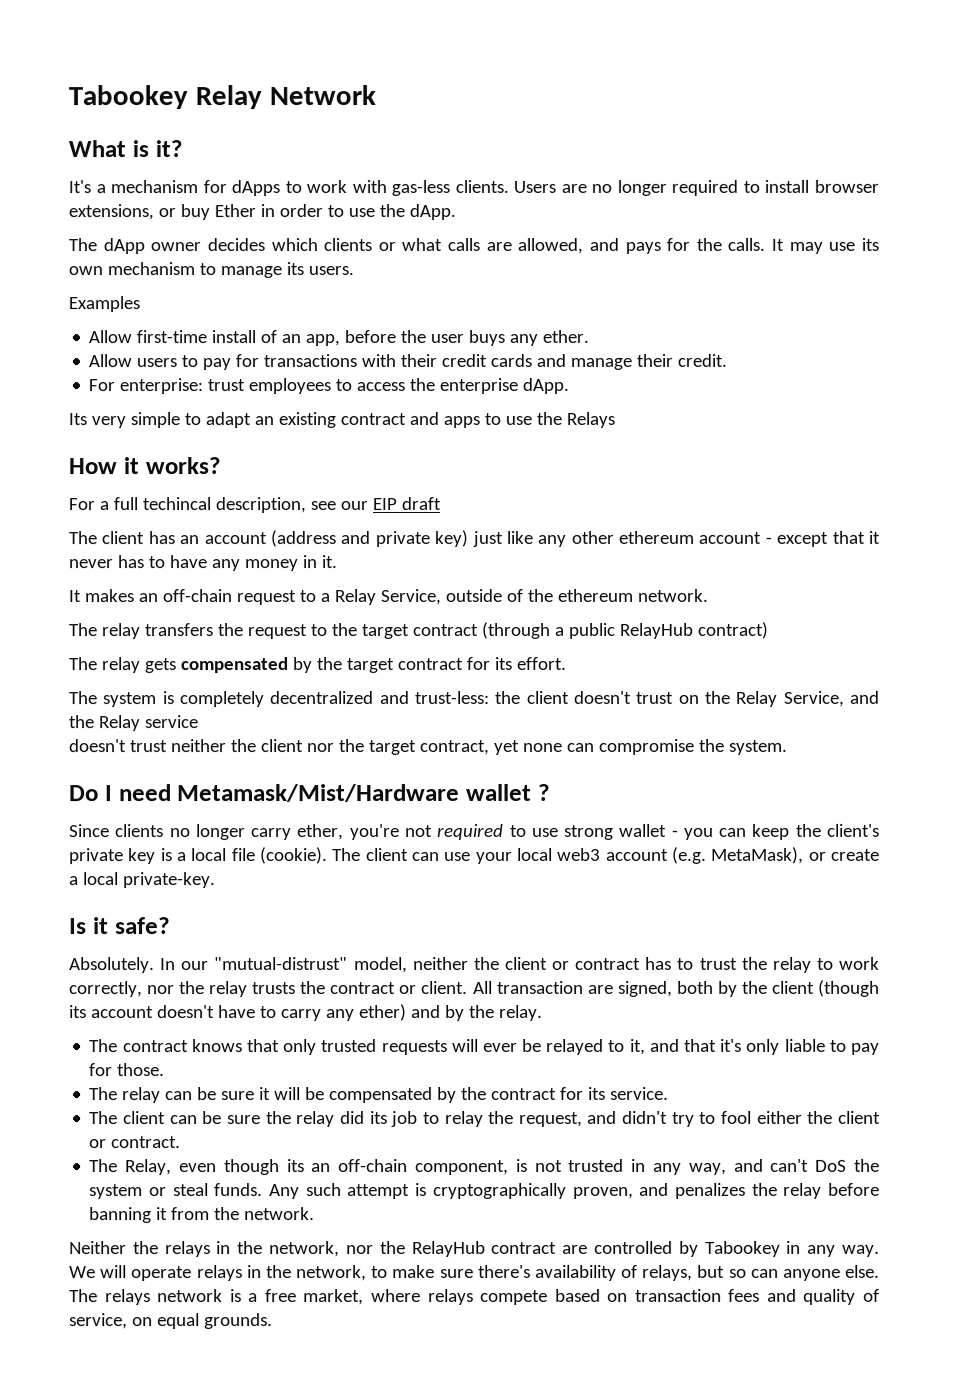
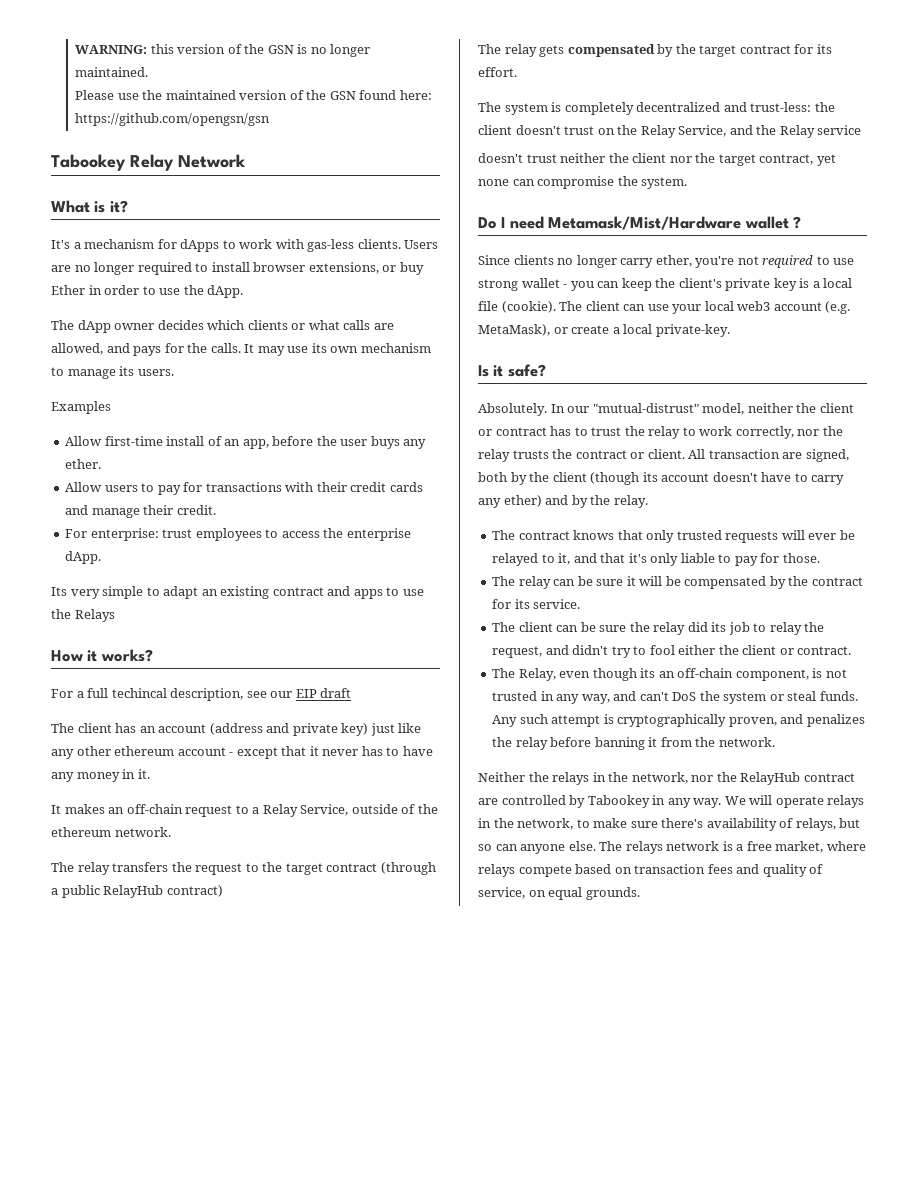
(68, 97) none -> [74,44,371,57] [74,67,148,77] [74,90,432,100] [74,113,270,126] WARNING: this version of the GSN is no longer maintained. // Please use the maintained version of the GSN found here: https://github.com/opengsn/gsn //

